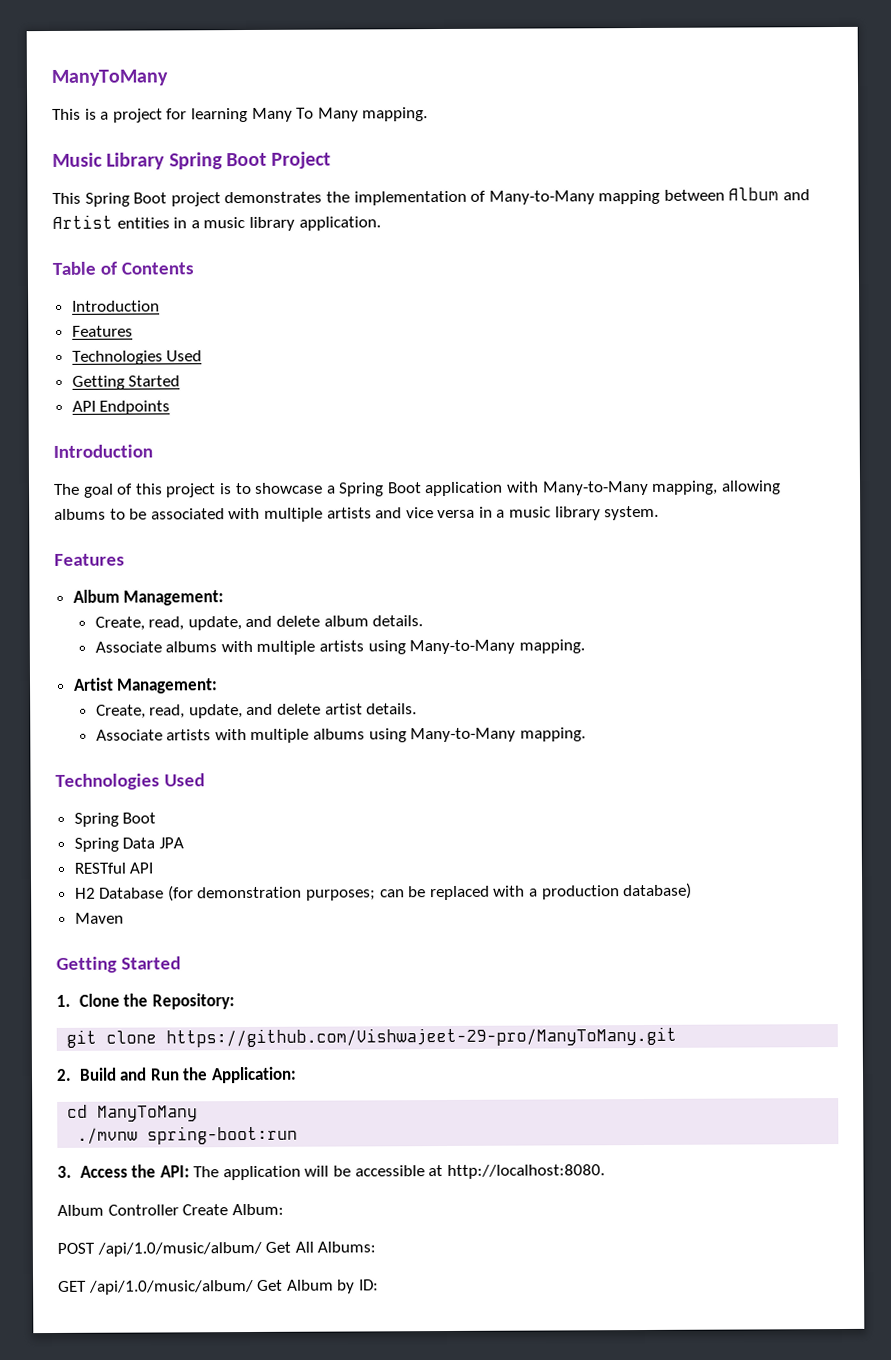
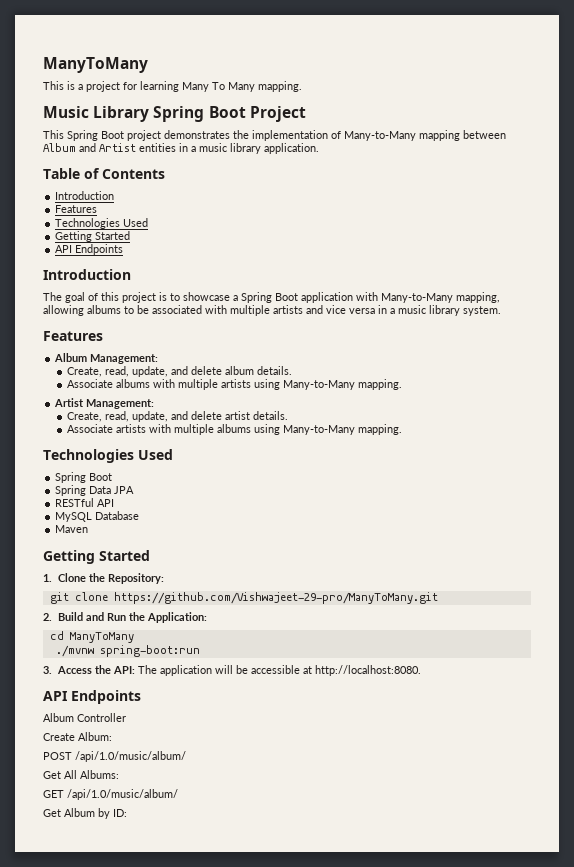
[74,887,96,899] H2 -> [55,512,93,522] MySQL
[167,882,693,902] (for demonstration purposes; can be replaced with a production database) -> (140, 515) none
(605, 1172) none -> [43,690,141,704] // API Endpoints
(179, 1210) none -> (126, 717) //
(262, 1249) none -> (186, 756) //
(254, 1287) none -> (178, 794) //

